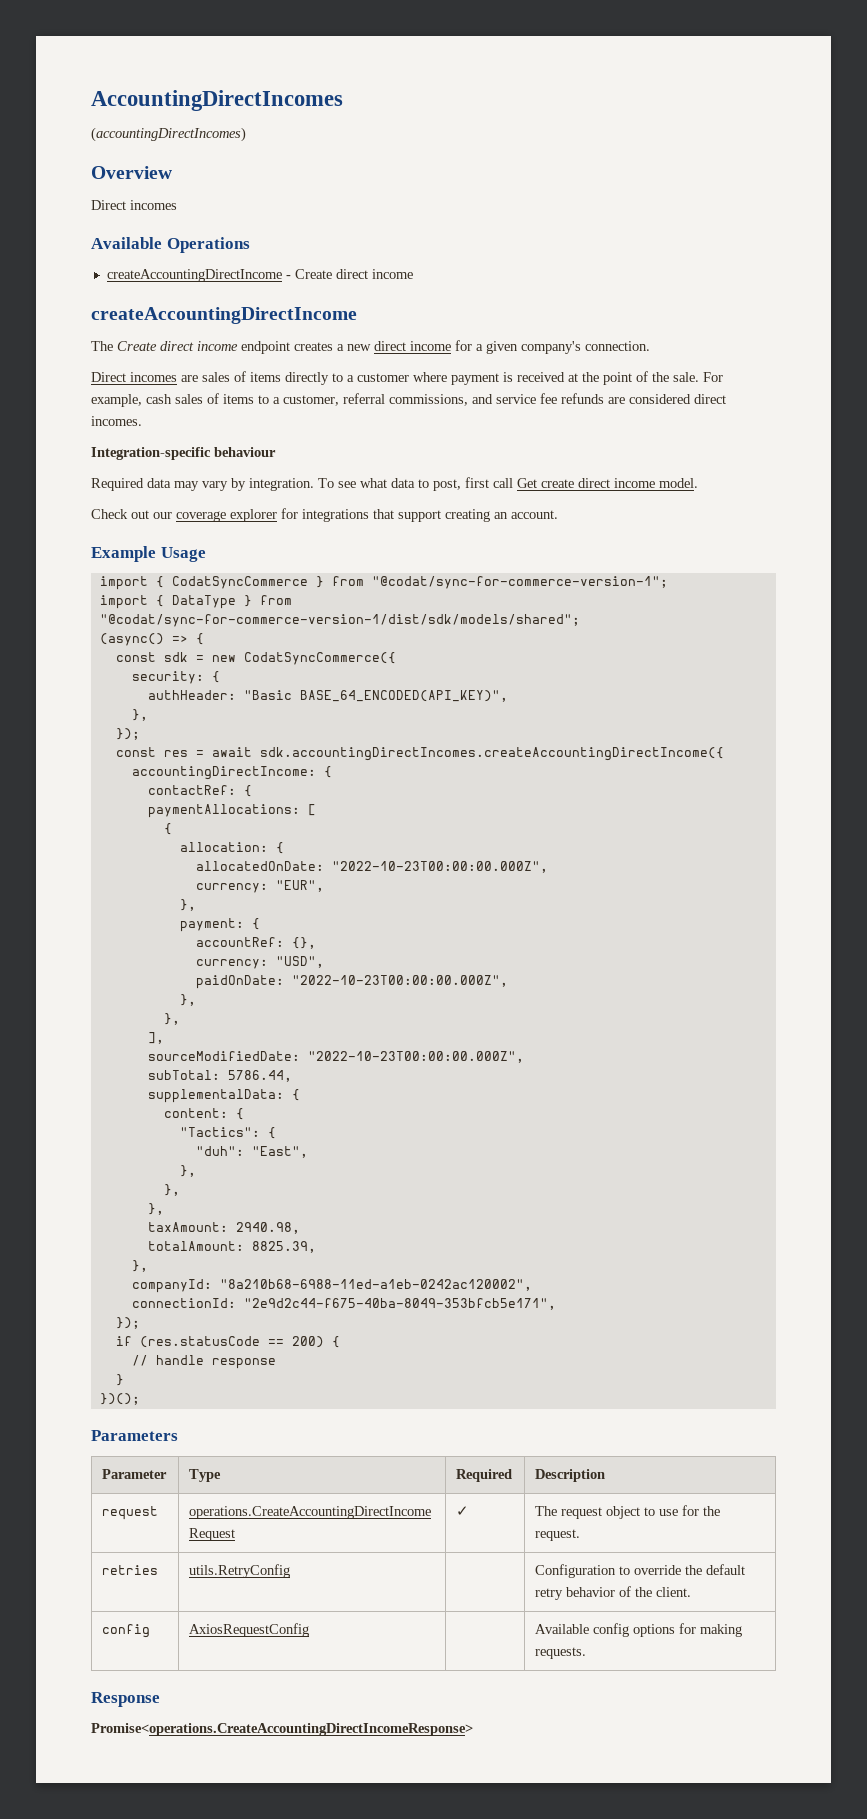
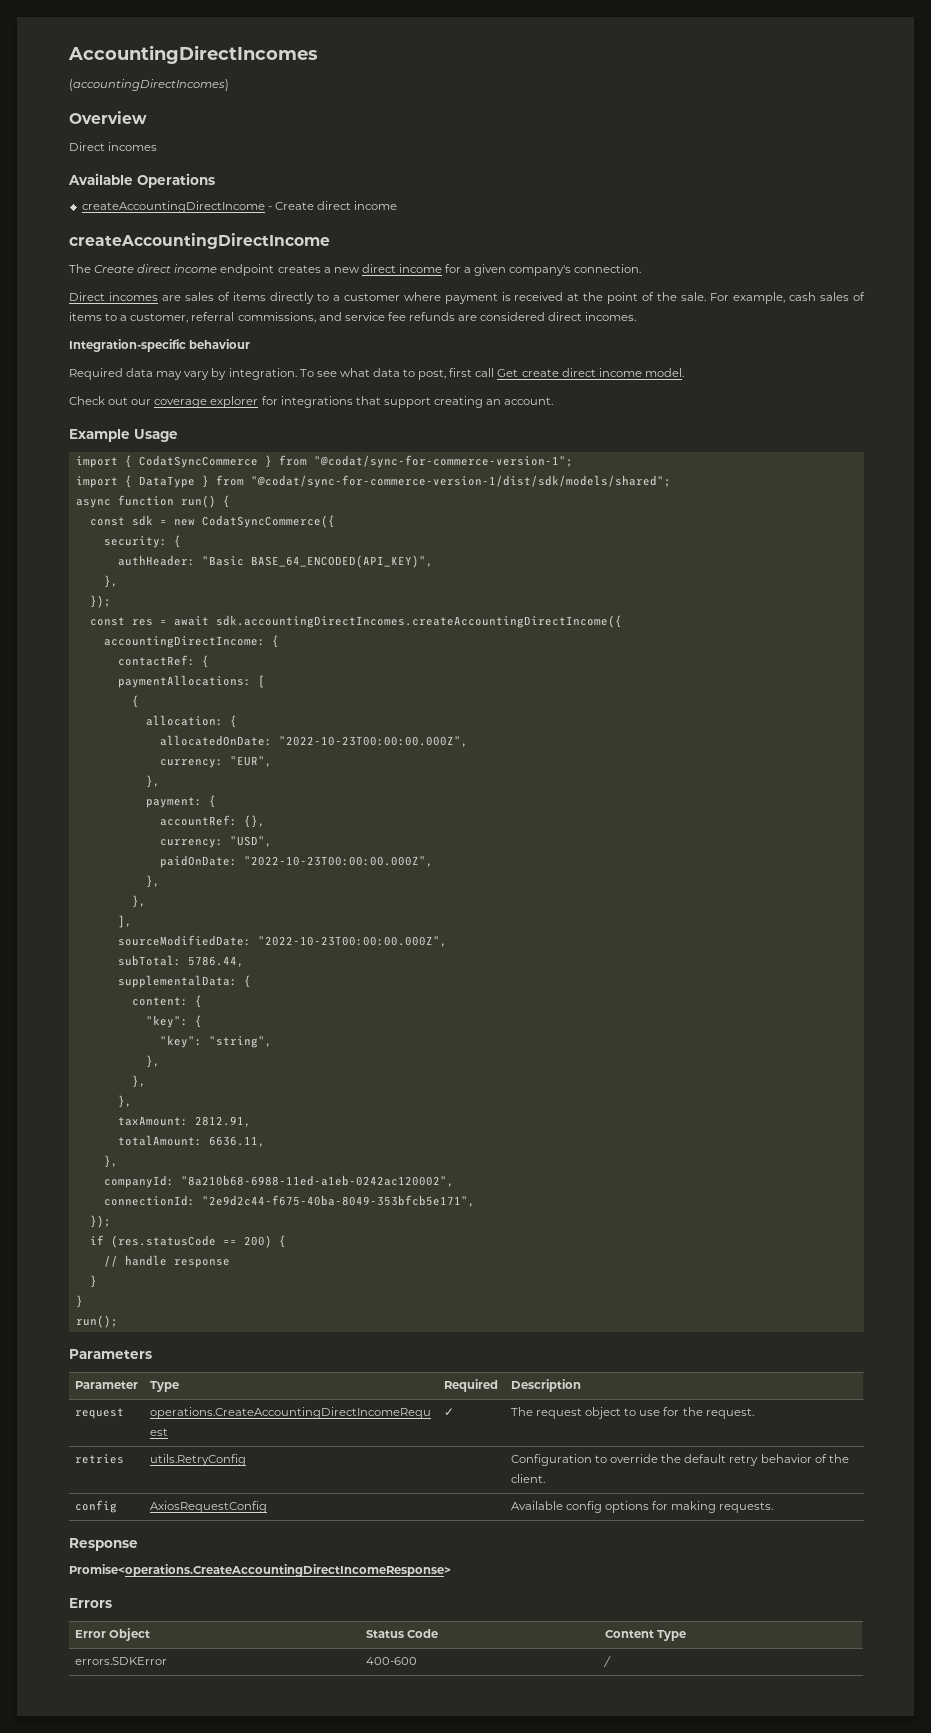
[99,633,188,646] (async() => -> [75,495,216,508] async function run()
[179,1127,276,1139] [195,1146,308,1158] "Tactics": { // "duh": "East", -> [145,1015,202,1028] [159,1035,272,1048] "key": { // "key": "string",
[235,1222,300,1234] 2940.98, -> [194,1116,251,1127] 2812.91,
[251,1241,316,1253] 8825.39, -> [208,1136,265,1147] 6636.11,
[99,1393,140,1405] })(); -> [75,1295,83,1308] [75,1315,118,1328] } // run();
(473, 1729) none -> [69,1598,112,1608] [74,1628,151,1641] [365,1629,439,1638] [604,1630,687,1641] [74,1657,167,1665] [365,1657,417,1665] [602,1656,611,1667] // Errors // Error Object | Status Code | Content Type // errors.SDKError | 400-600 | /

